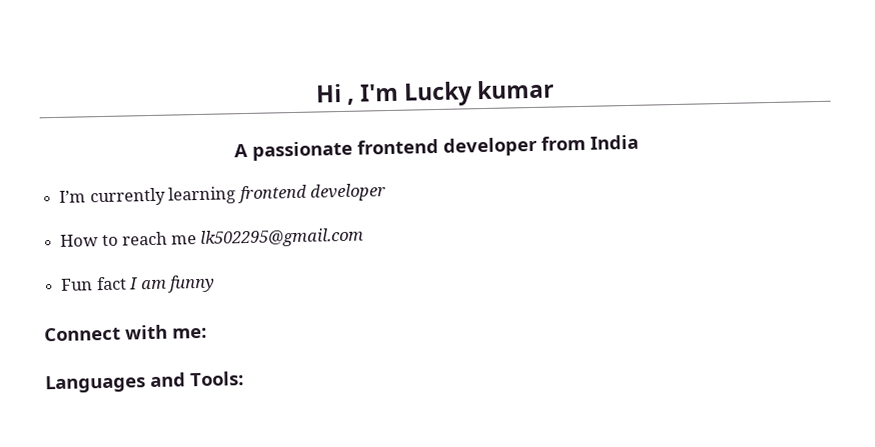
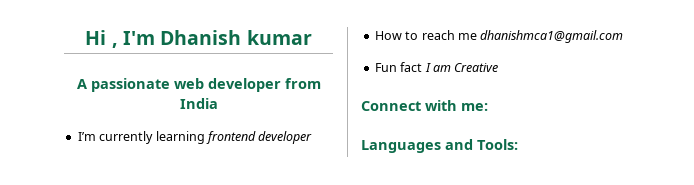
[404,81,474,107] Lucky -> [160,30,242,45] Dhanish
[356,138,439,155] frontend -> [173,78,204,89] web
[199,227,364,248] lk502295@gmail.com -> [480,30,624,43] dhanishmca1@gmail.com
[166,274,215,293] funny -> [454,63,499,72] Creative

